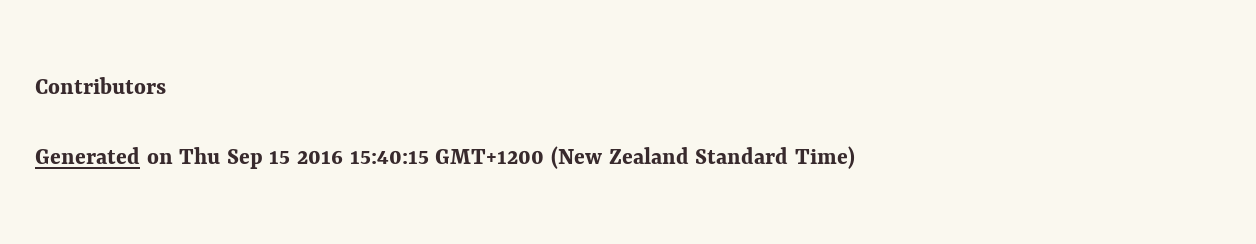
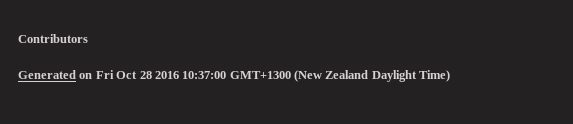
[179,147,545,169] Thu Sep 15 2016 15:40:15 GMT+1200 -> [95,70,291,79] Fri Oct 28 2016 10:37:00 GMT+1300
[695,147,789,164] Standard -> [371,70,417,82] Daylight

